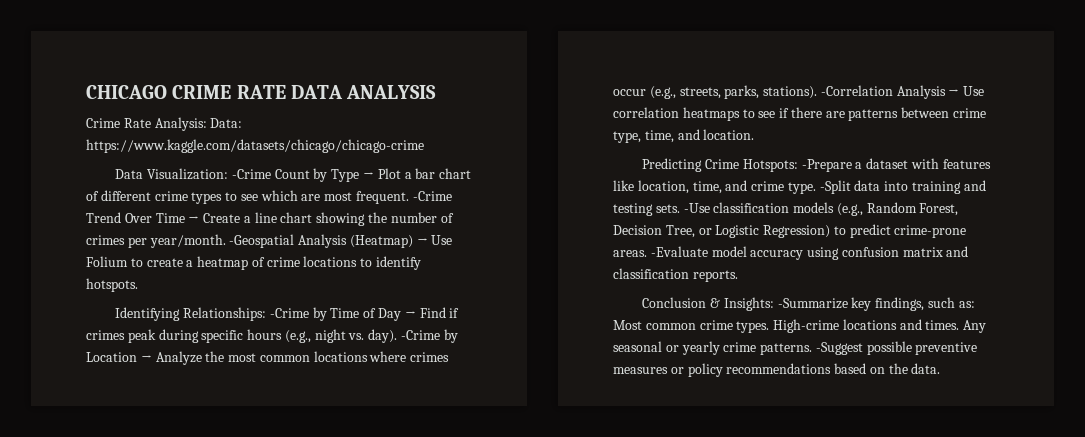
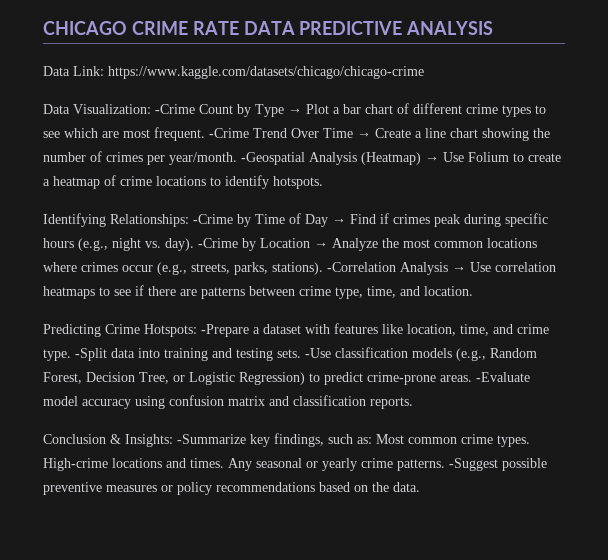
(343, 92) none -> [299,21,403,35] PREDICTIVE
[86,117,243,131] Crime Rate Analysis: Data: -> [43,66,104,76] Data Link:

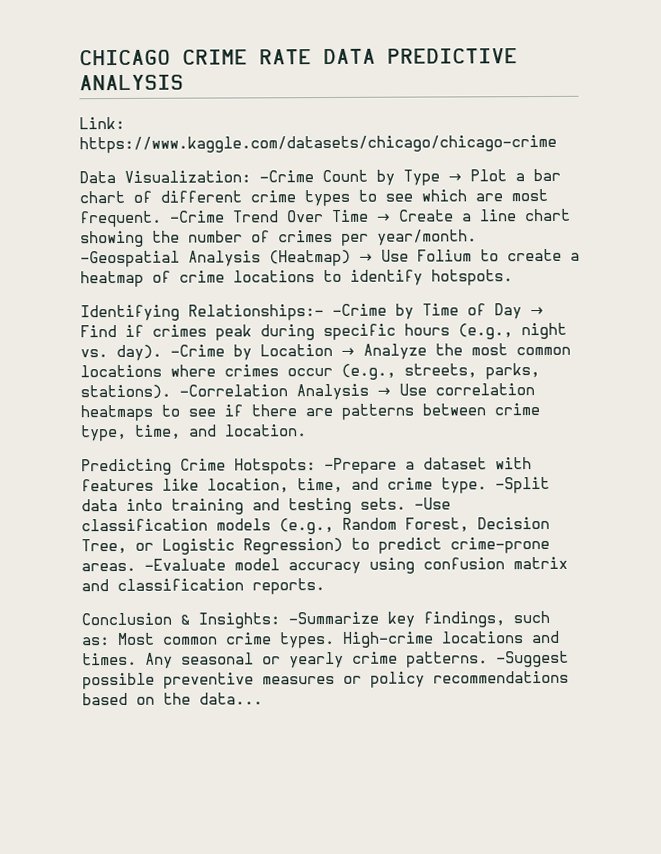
[43,66,70,76] Data -> (184, 82) none
[110,214,189,227] Relationships: -> [188,304,324,321] Relationships:-
[393,482,420,492] data. -> [199,692,263,705] data...

